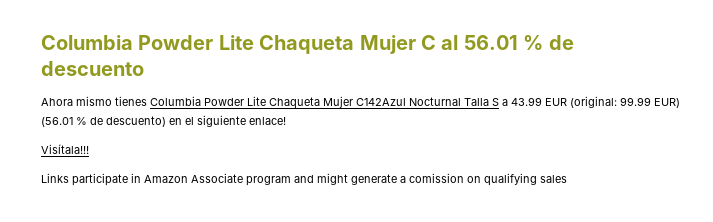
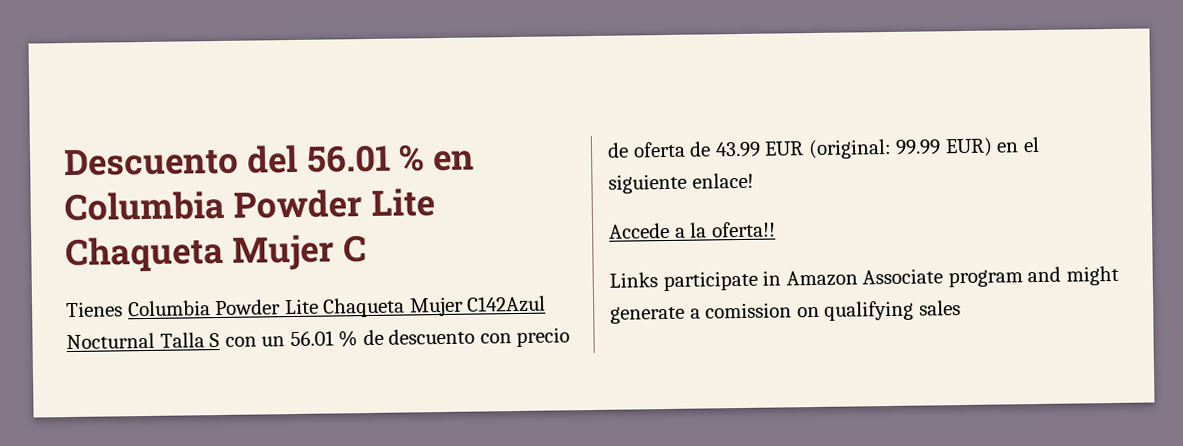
(41, 42) none -> [63,144,474,177] Descuento del 56.01 % en
[441,35,574,50] [41,61,144,76] [41,96,147,106] al 56.01 % de descuento // Ahora mismo tienes -> [66,301,123,318] // Tienes
[502,99,508,106] a -> [224,327,571,348] [607,141,712,158] con un 56.01 % de descuento con precio de oferta de
[41,116,166,127] (56.01 % de descuento) -> (993, 147) none
[41,144,89,154] Visítala!!! -> [609,221,776,239] Accede a la oferta!!

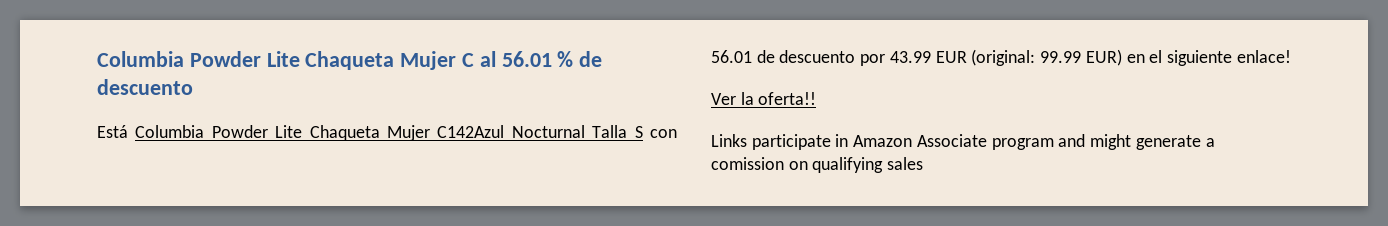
[63,144,474,177] Descuento del 56.01 % en -> (97, 59) none
[66,301,123,318] // Tienes -> [479,51,603,67] [97,79,193,95] [97,125,128,138] al 56.01 % de descuento // Está
[261,327,571,348] [607,141,712,158] un 56.01 % de descuento con precio de oferta de -> [711,50,886,66] 56.01 de descuento por
[609,222,686,239] Accede a -> [711,93,736,105] Ver

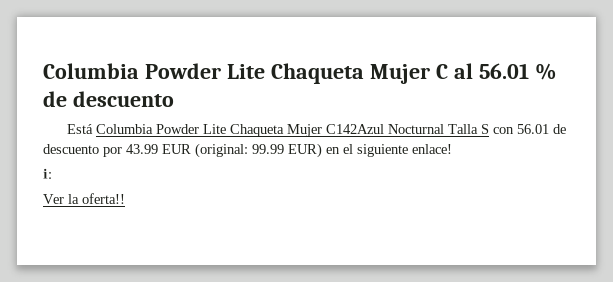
(1291, 56) none -> [43,168,52,179] // ℹ:
[711,134,1215,150] [711,157,924,173] // Links participate in Amazon Associate program and might generate a comission on qualifying sales -> (125, 198) none

